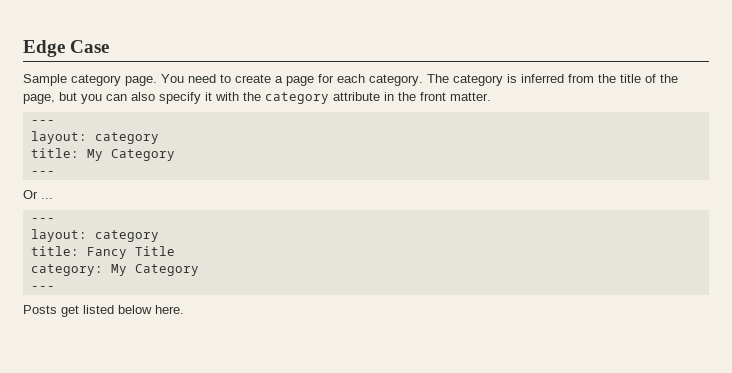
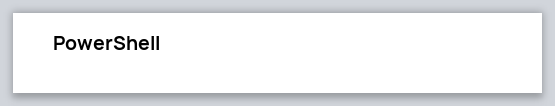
[23,40,110,57] [23,74,678,86] [23,92,491,104] [30,120,55,124] [30,131,159,144] [30,148,175,161] [30,171,55,175] [23,190,53,199] [30,218,55,222] [30,229,159,242] [30,246,175,259] [30,264,199,276] [30,286,55,290] [23,305,184,317] Edge Case // Sample category page. You need to create a page for each category. The category is inferred from the title of the page, but you can also specify it with the category attribute in the front matter. // --- // layout: category // title: My Category // --- // Or ... // --- // layout: category // title: Fancy Title // category: My Category // --- // Posts get listed below here. -> [53,36,160,50] PowerShell

